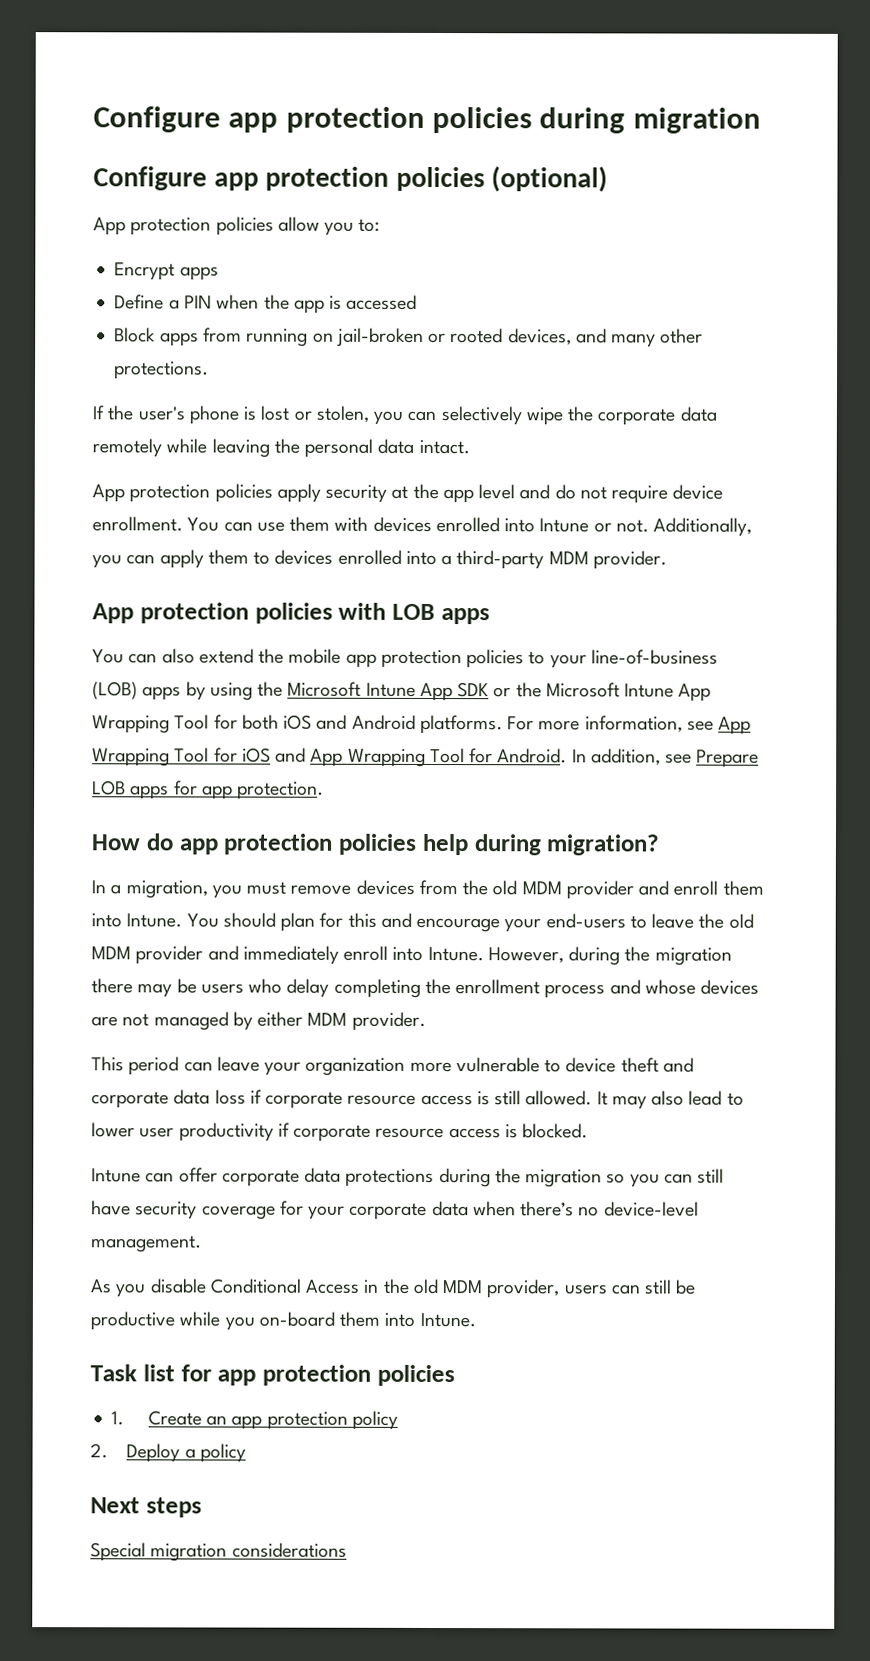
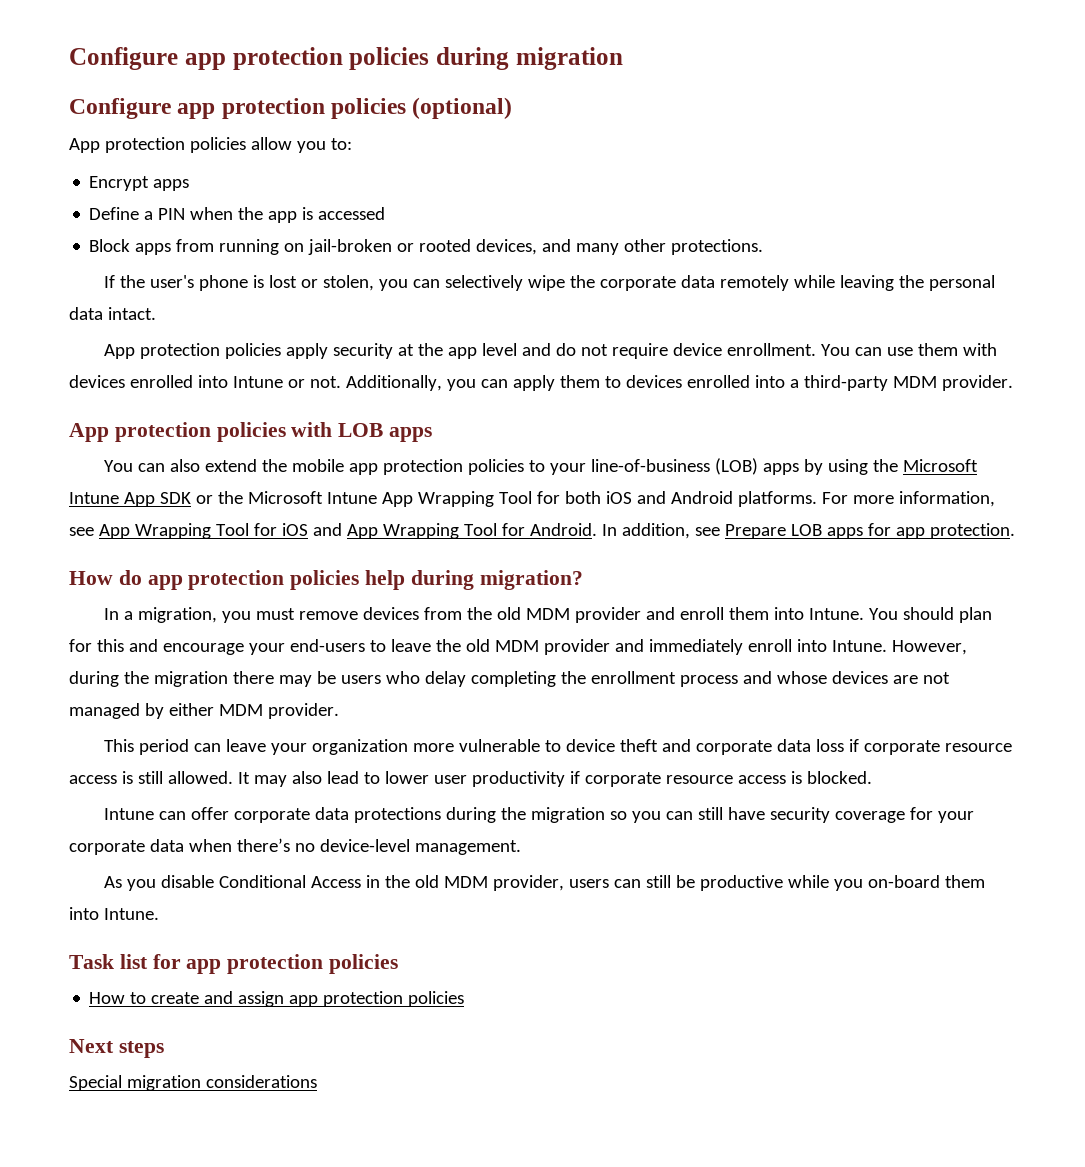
[111,1410,398,1430] [90,1443,246,1463] 1. Create an app protection policy // 2. Deploy a policy -> [89,991,465,1007] How to create and assign app protection policies

